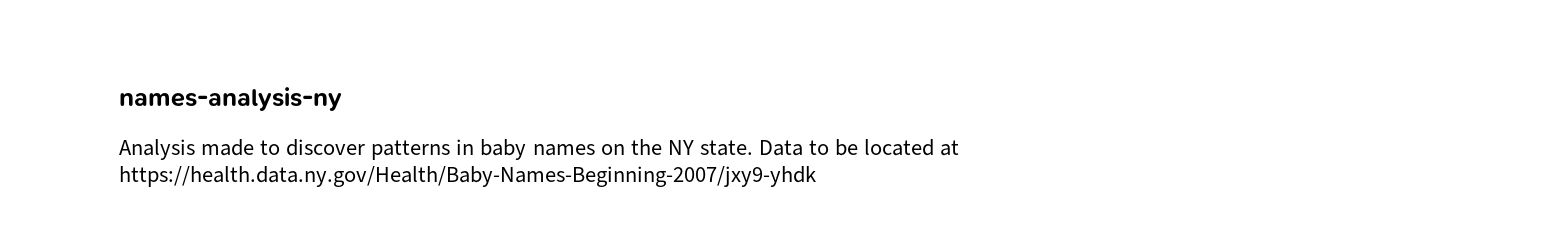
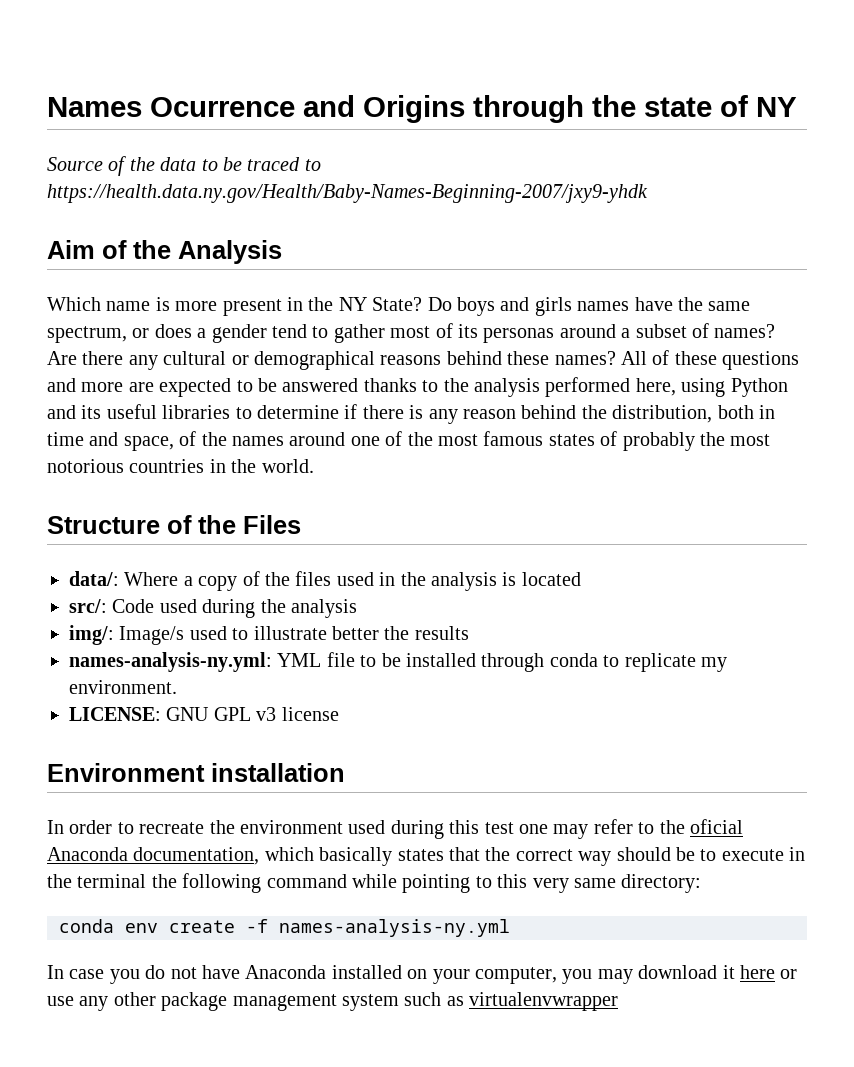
[119,87,342,111] [119,139,960,160] [119,166,816,187] names-analysis-ny // Analysis made to discover patterns in baby names on the NY state. Data to be located at https://health.data.ny.gov/Health/Baby-Names-Beginning-2007/jxy9-yhdk -> [47,95,797,123] [47,156,321,176] [47,184,648,203] [47,240,282,264] [47,297,751,316] [47,323,776,343] [47,350,800,370] [47,377,788,397] [47,404,775,424] [47,431,771,451] [47,459,314,473] [47,515,301,534] [69,571,581,591] [69,599,357,618] [69,625,469,645] [69,652,727,672] [69,680,177,694] [69,707,339,721] [47,763,345,782] [47,819,743,839] [47,847,806,866] [47,873,702,893] [59,919,510,937] [47,965,798,984] [47,992,619,1011] Names Ocurrence and Origins through the state of NY // Source of the data to be traced to https://health.data.ny.gov/Health/Baby-Names-Beginning-2007/jxy9-yhdk // Aim of the Analysis // Which name is more present in the NY State? Do boys and girls names have the same spectrum, or does a gender tend to gather most of its personas around a subset of names? Are there any cultural or demographical reasons behind these names? All of these questions and more are expected to be answered thanks to the analysis performed here, using Python and its useful libraries to determine if there is any reason behind the distribution, both in time and space, of the names around one of the most famous states of probably the most notorious countries in the world. // Structure of the Files // data/: Where a copy of the files used in the analysis is located // src/: Code used during the analysis // img/: Image/s used to illustrate better the results // names-analysis-ny.yml: YML file to be installed through conda to replicate my environment. // LICENSE: GNU GPL v3 license // Environment installation // In order to recreate the environment used during this test one may refer to the oficial Anaconda documentation, which basically states that the correct way should be to execute in the terminal the following command while pointing to this very same directory: // conda env create -f names-analysis-ny.yml // In case you do not have Anaconda installed on your computer, you may download it here or use any other package management system such as virtualenvwrapper

